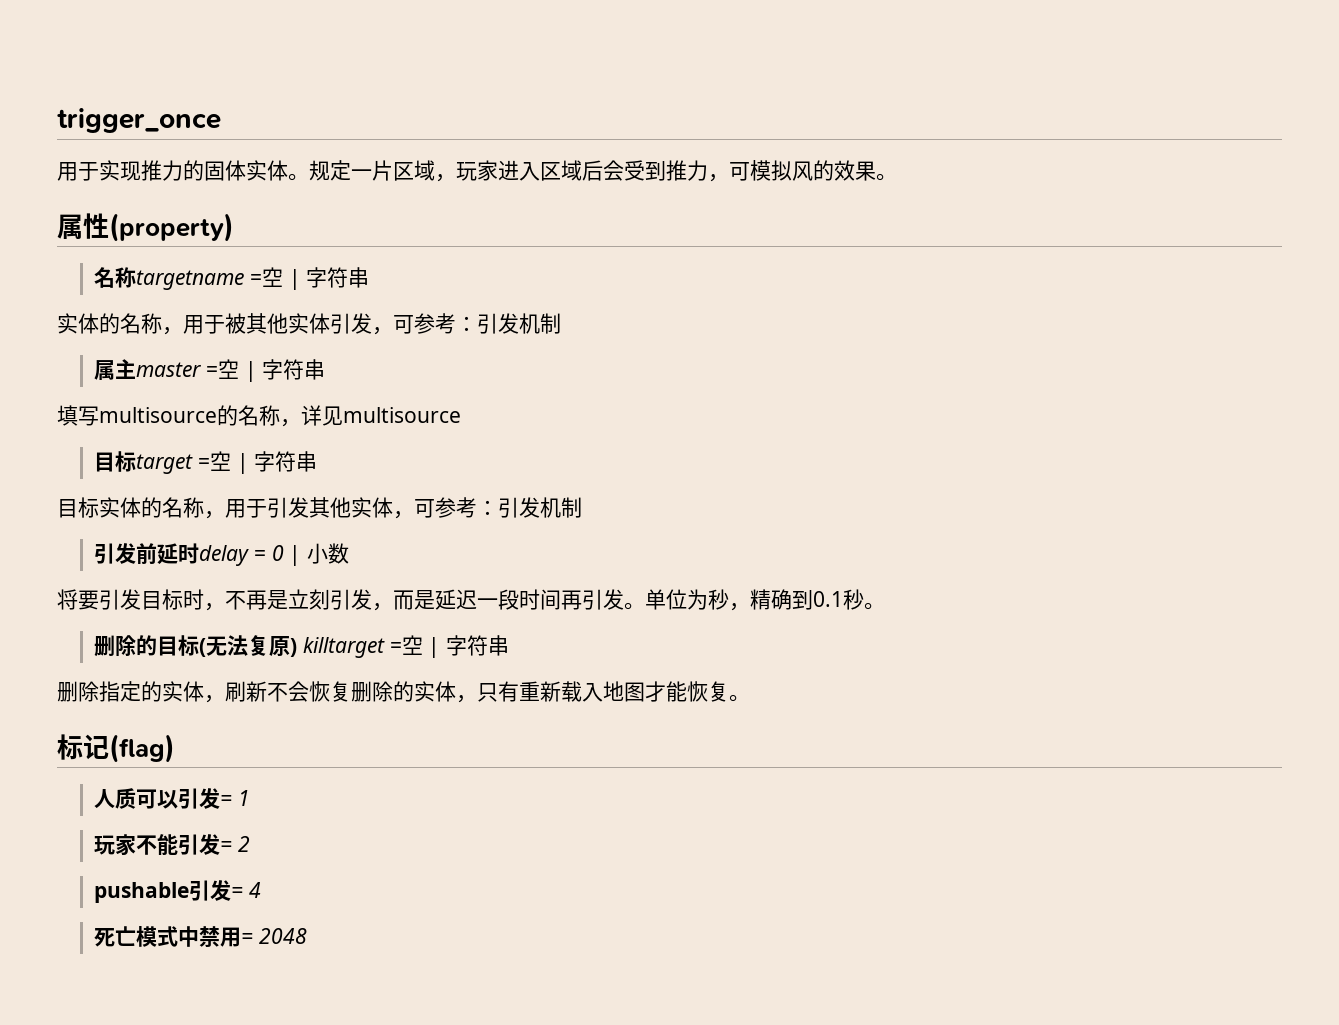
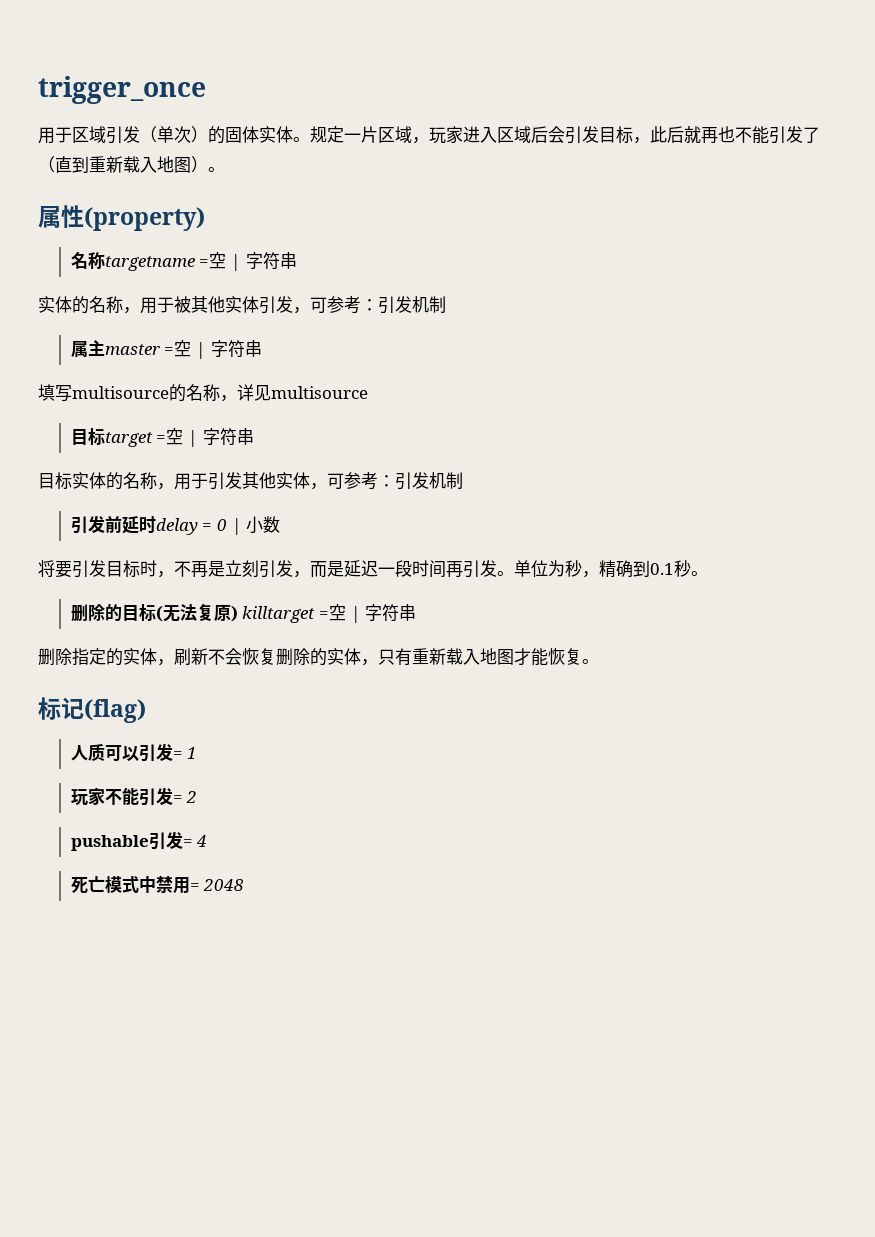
[99,160,183,181] 实现推力 -> [72,126,208,144] 区域引发（单次）
[624,160,876,182] 受到推力，可模拟风的效果 -> [565,126,820,144] [38,156,208,173] 引发目标，此后就再也不能引发了（直到重新载入地图）

